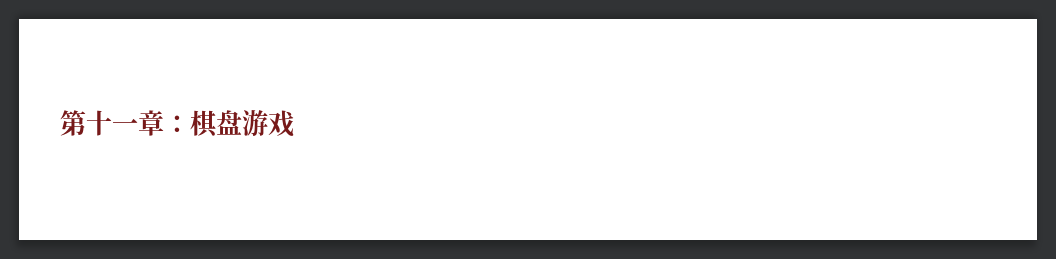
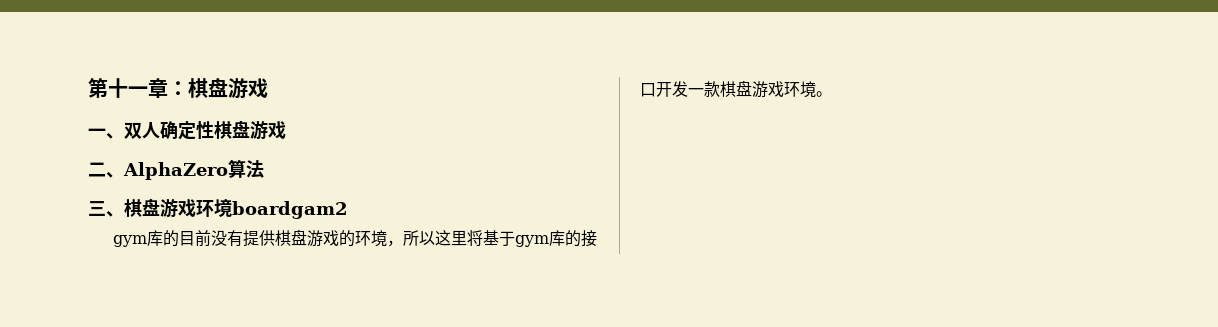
(294, 123) none -> [88,120,286,140] [88,159,264,180] [88,198,348,219] [112,229,597,247] [640,80,832,98] // 一、双人确定性棋盘游戏 // 二、AlphaZero算法 // 三、棋盘游戏环境boardgam2 // gym库的目前没有提供棋盘游戏的环境，所以这里将基于gym库的接口开发一款棋盘游戏环境。

